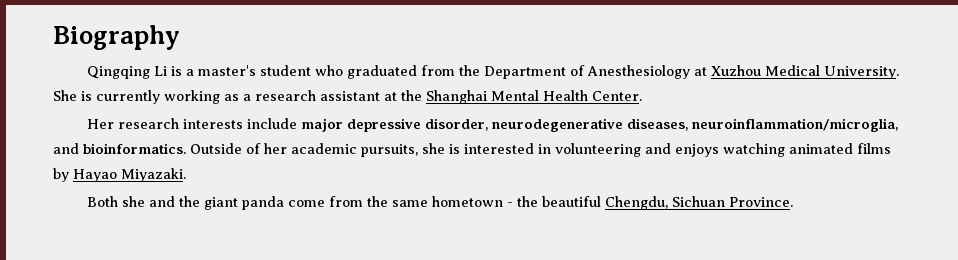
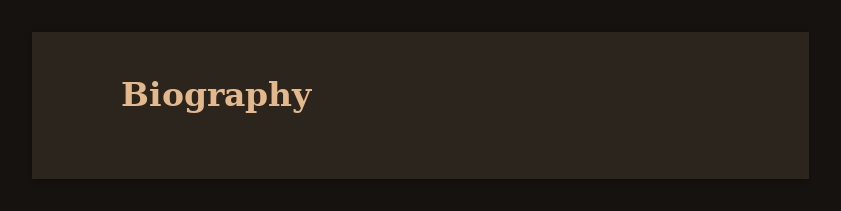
[86,65,899,79] [53,90,642,104] [86,118,898,132] [53,143,891,157] [53,168,186,182] [86,196,793,210] // Qingqing Li is a master's student who graduated from the Department of Anesthesiology at Xuzhou Medical University. She is currently working as a research assistant at the Shanghai Mental Health Center. // Her research interests include major depressive disorder, neurodegenerative diseases, neuroinflammation/microglia, and bioinformatics. Outside of her academic pursuits, she is interested in volunteering and enjoys watching animated films by Hayao Miyazaki. // Both she and the giant panda come from the same hometown - the beautiful Chengdu, Sichuan Province. -> (312, 97) none

